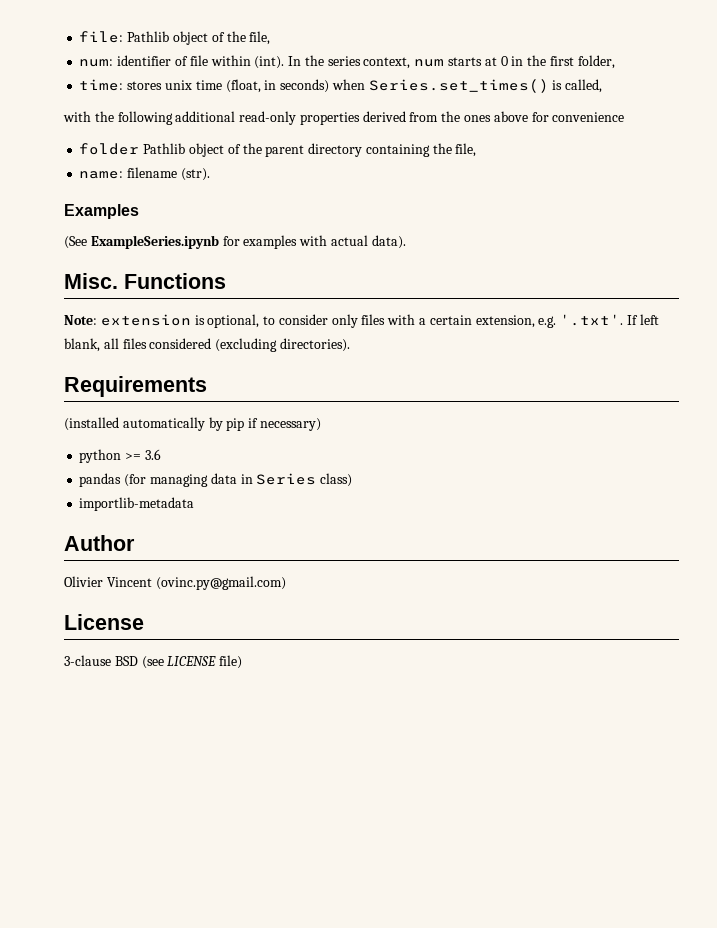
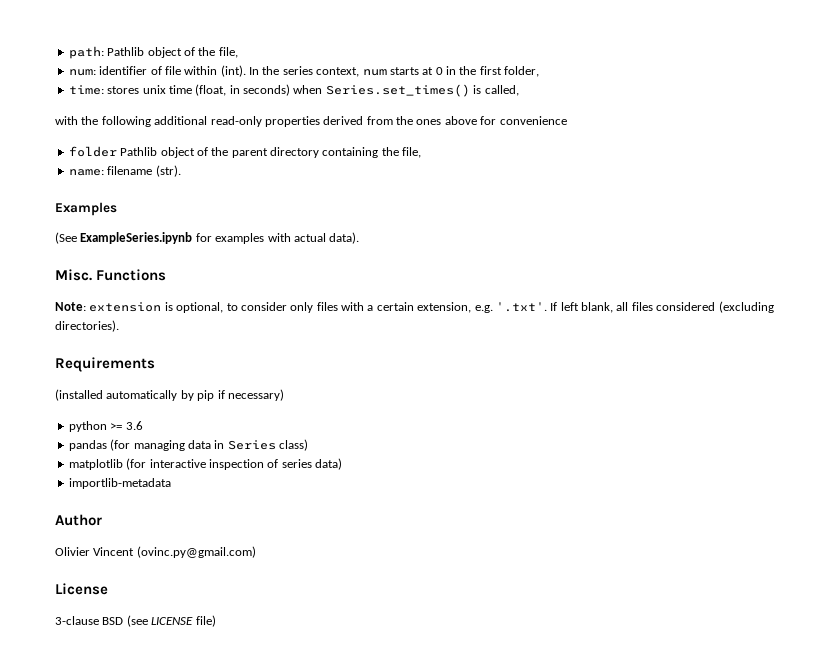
[79,31,124,43] file: -> [68,46,104,59] path:
(353, 480) none -> [68,458,342,470] // matplotlib (for interactive inspection of series data)

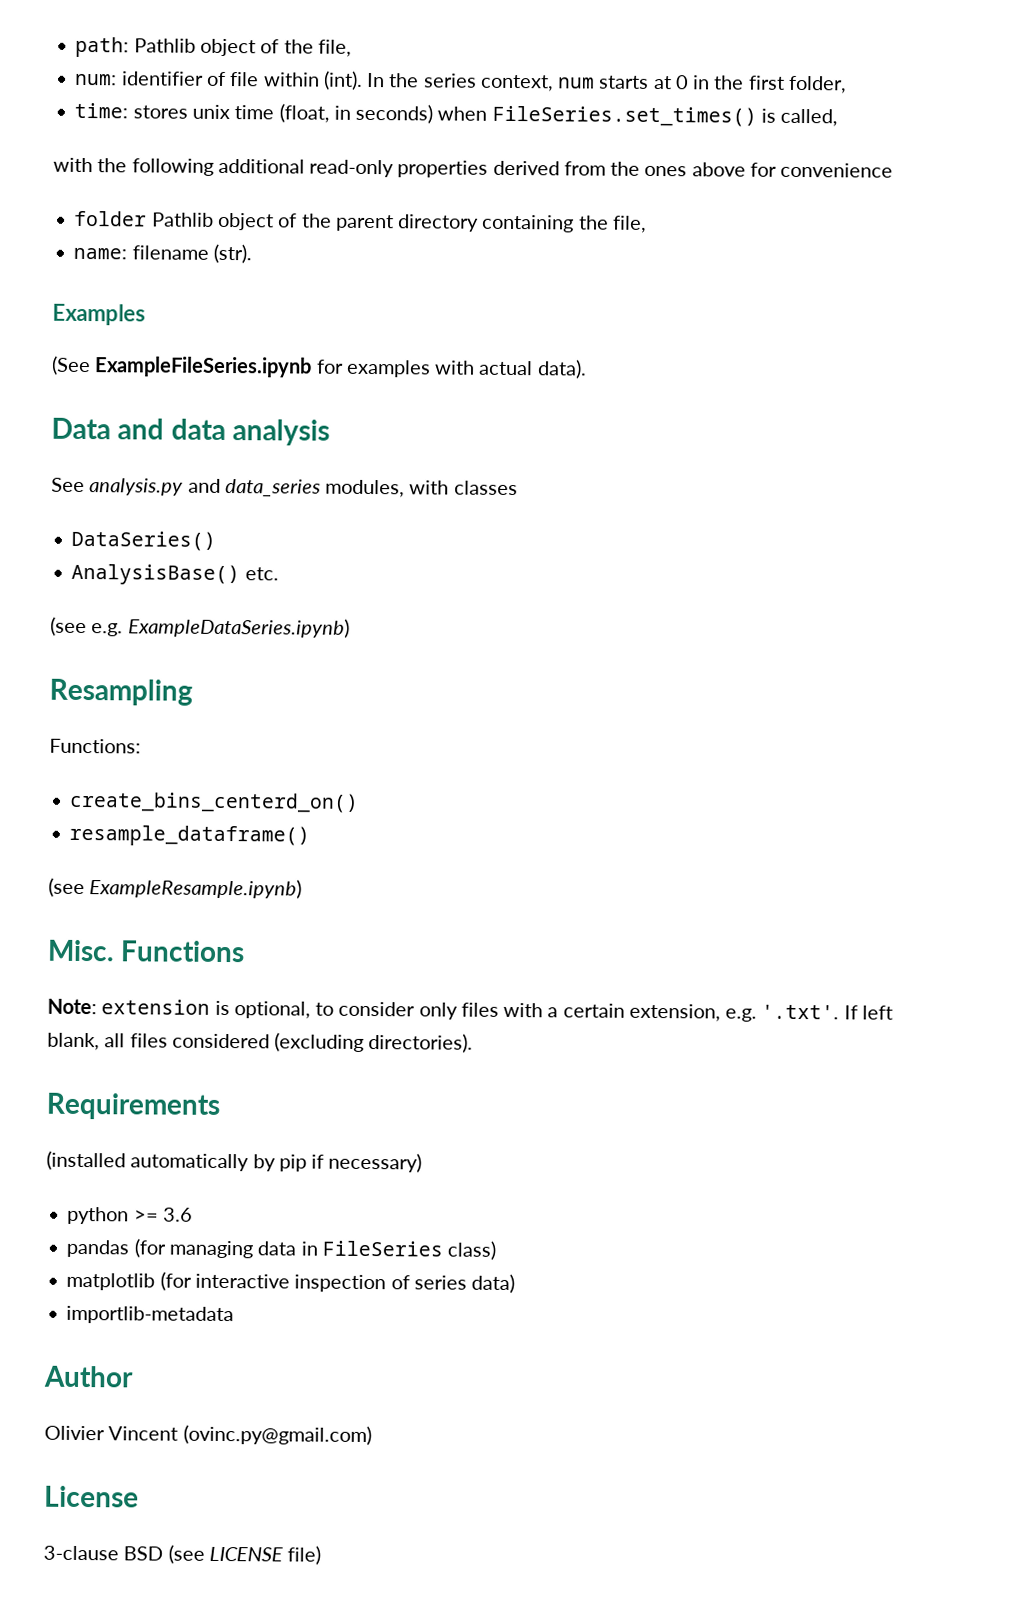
[325,84,470,97] Series.set_times() -> [491,105,757,127] FileSeries.set_times()
[80,232,193,244] ExampleSeries.ipynb -> [94,356,313,378] ExampleFileSeries.ipynb
(360, 238) none -> [51,417,331,446] [51,477,518,498] [71,530,217,551] [71,563,279,586] [50,616,350,638] [49,678,193,706] [49,738,141,754] [69,791,360,813] [69,824,311,847] [48,877,303,899] // Data and data analysis // See analysis.py and data_series modules, with classes // DataSeries() // AnalysisBase() etc. // (see e.g. ExampleDataSeries.ipynb) // Resampling // Functions: // create_bins_centerd_on() // resample_dataframe() // (see ExampleResample.ipynb)
[227,440,276,450] Series -> [321,1240,443,1257] FileSeries

